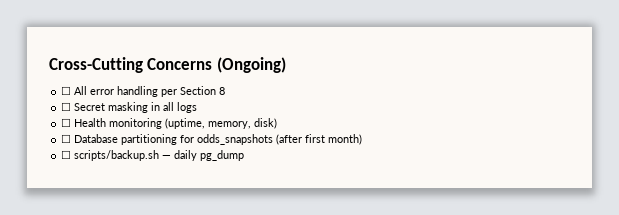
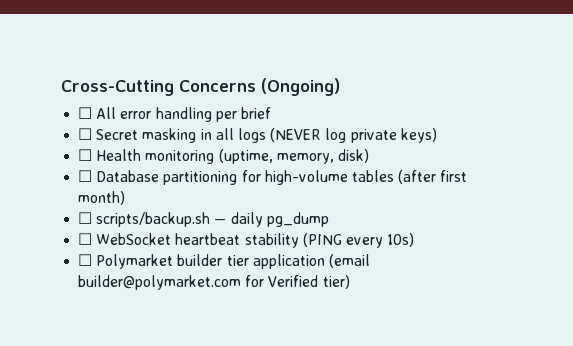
[180,86,226,95] Section 8 -> [240,107,271,119] brief
(198, 107) none -> [270,128,437,143] (NEVER log private keys)
[197,134,274,145] odds_snapshots -> [264,170,394,185] high-volume tables
(245, 155) none -> [78,233,415,248] [78,254,370,269] [78,275,350,290] // ☐ WebSocket heartbeat stability (PING every 10s) // ☐ Polymarket builder tier application (email builder@polymarket.com for Verified tier)

